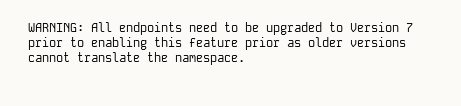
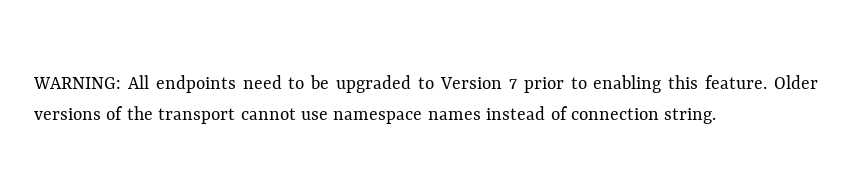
[189,37,406,50] [28,52,245,65] feature prior as older versions cannot translate the namespace. -> [705,75,819,89] [34,106,717,124] feature. Older versions of the transport cannot use namespace names instead of connection string.

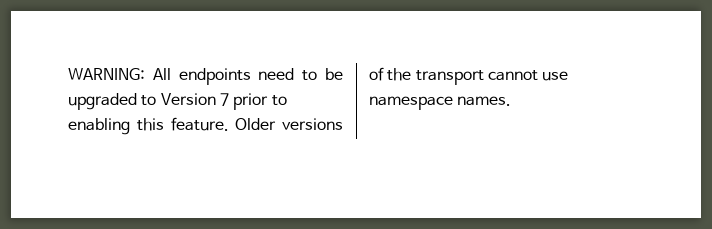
[427,106,717,124] names instead of connection string. -> [457,96,512,106] names.

